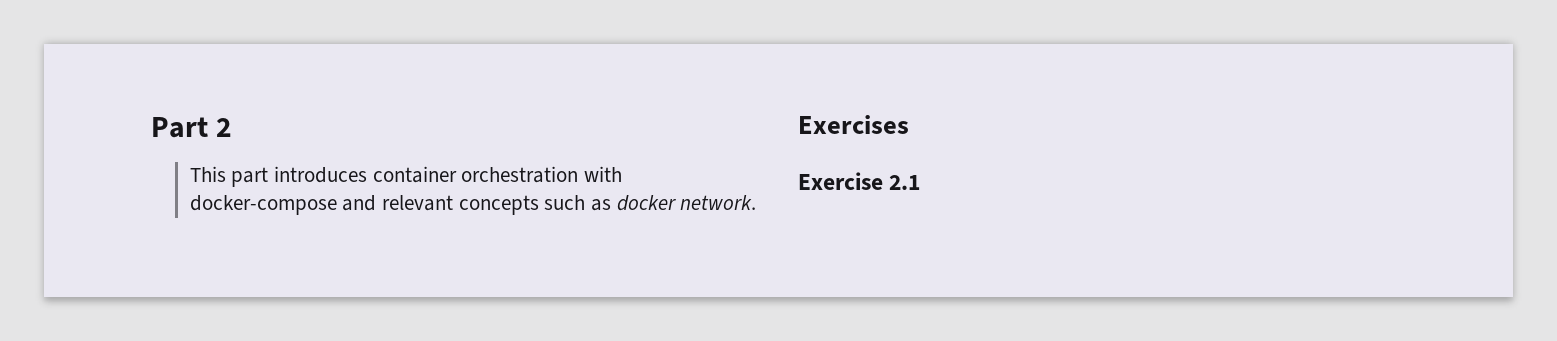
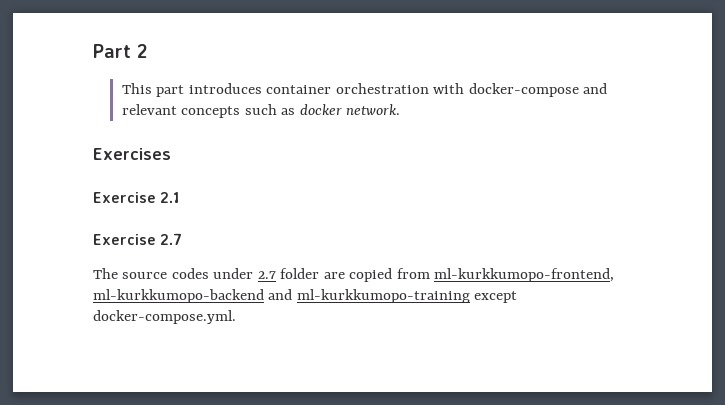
(921, 182) none -> [93,233,183,245] [93,268,615,282] [93,289,518,303] [93,310,236,324] // Exercise 2.7 // The source codes under 2.7 folder are copied from ml-kurkkumopo-frontend, ml-kurkkumopo-backend and ml-kurkkumopo-training except docker-compose.yml.

